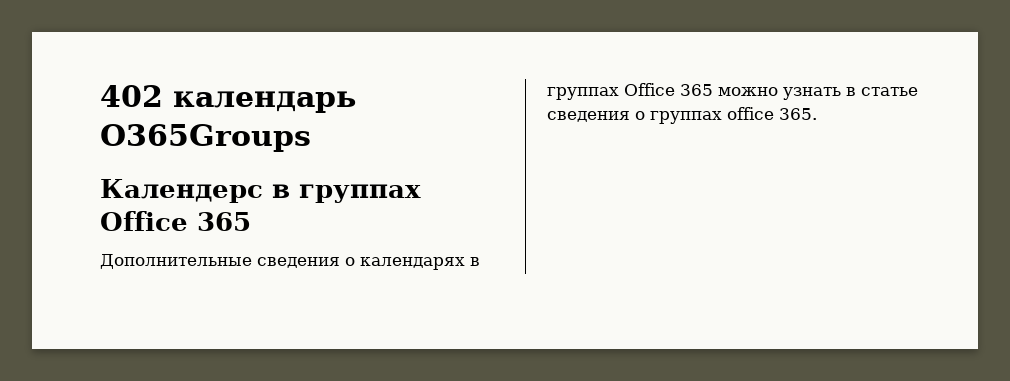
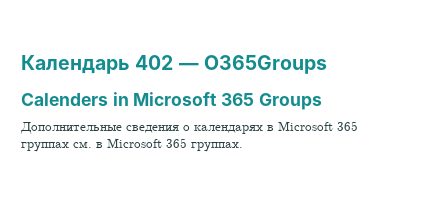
[100,85,356,113] [100,124,311,152] [100,179,421,203] [100,211,251,231] 402 календарь O365Groups // Календерс в группах Office 365 -> [21,55,327,74] [21,92,322,110] Календарь 402 — O365Groups // Calenders in Microsoft 365 Groups
[547,83,918,100] [547,107,817,124] группах Office 365 можно узнать в статье сведения о группах office 365. -> [278,121,358,131] [21,138,243,152] Microsoft 365 группах см. в Microsoft 365 группах.

